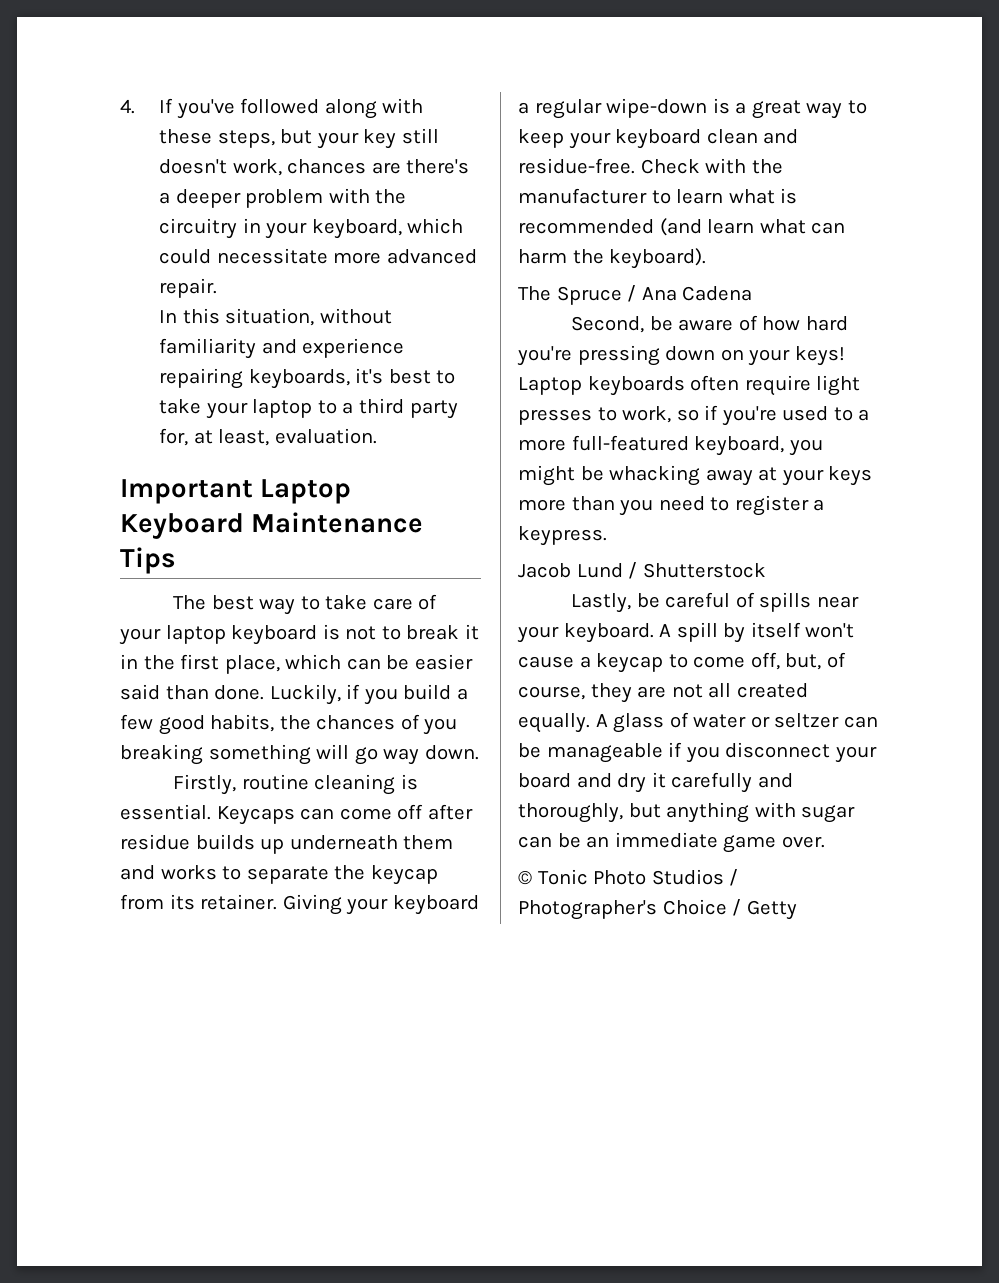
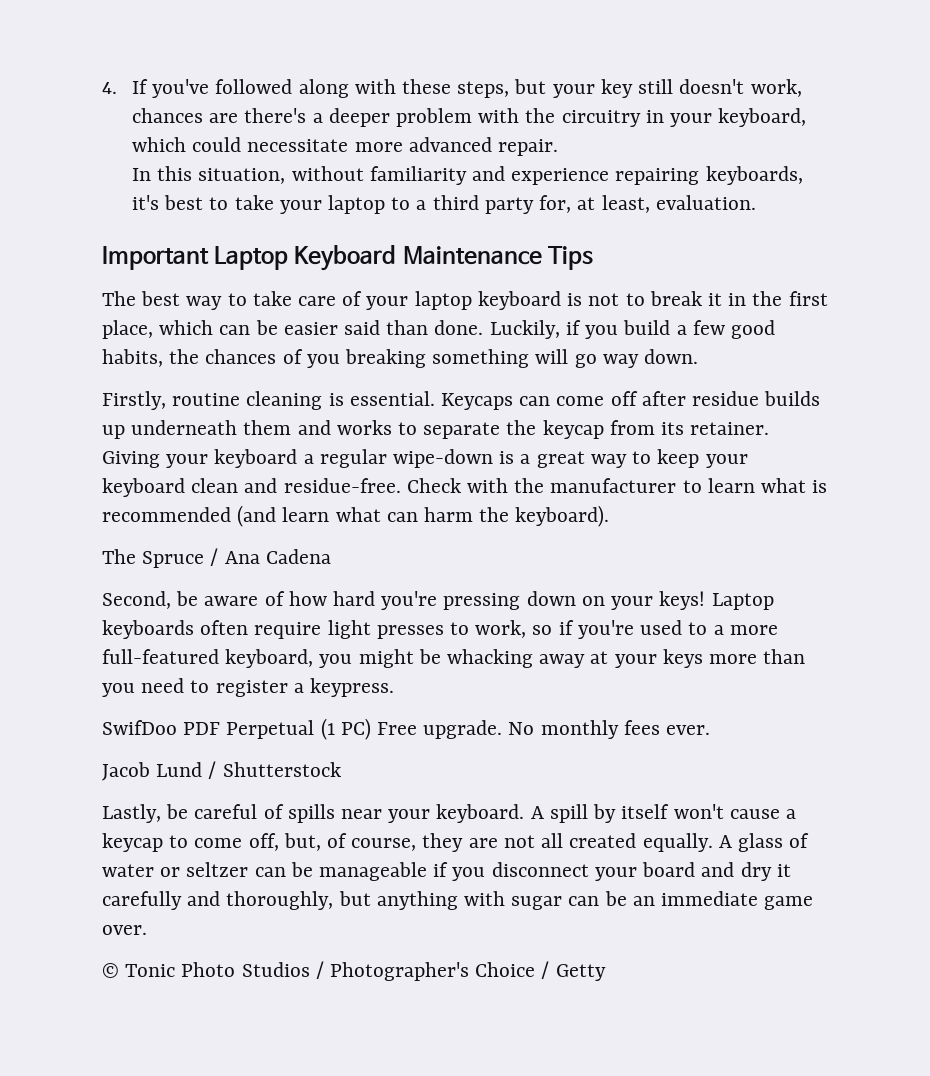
(607, 536) none -> [102,718,711,740] // SwifDoo PDF Perpetual (1 PC) Free upgrade. No monthly fees ever.

